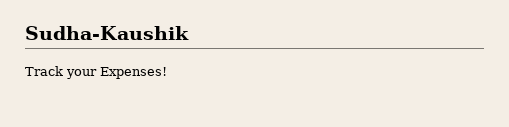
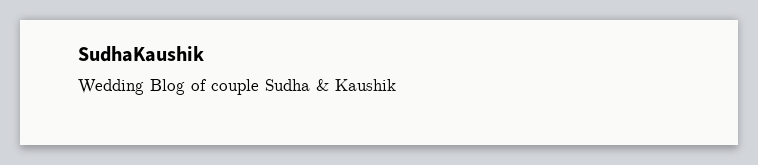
[25,26,189,40] [25,66,167,79] Sudha-Kaushik // Track your Expenses! -> [78,46,204,62] [78,79,396,95] SudhaKaushik // Wedding Blog of couple Sudha & Kaushik

